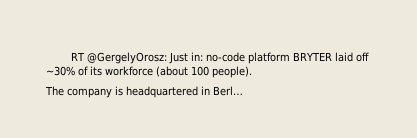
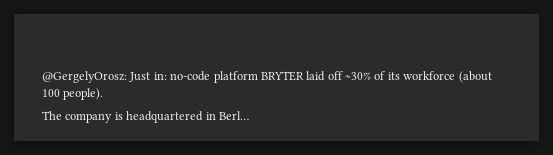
[70,52,85,61] RT -> (42, 77) none

